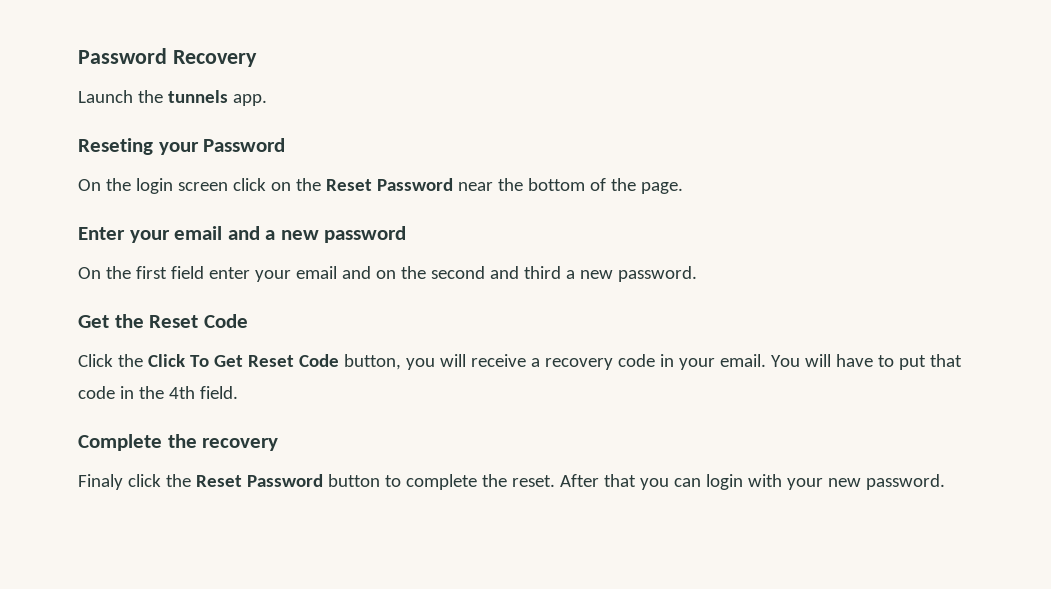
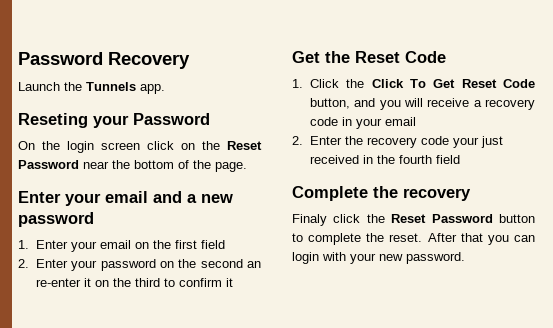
[167,90,228,103] tunnels -> [86,82,136,91] Tunnels
[78,266,697,282] On the first field enter your email and on the second and third a new password. -> [18,240,225,252] [18,259,261,271] [35,278,233,287] 1. Enter your email on the first field // 2. Enter your password on the second an re-enter it on the third to confirm it
(248, 321) none -> [292,79,303,88] 1.
(401, 362) none -> [354,98,376,107] and
[719,354,962,370] [78,386,238,399] email. You will have to put that code in the 4th field. -> [384,117,416,126] [292,136,503,148] [309,155,460,164] email // 2. Enter the recovery code your just received in the fourth field

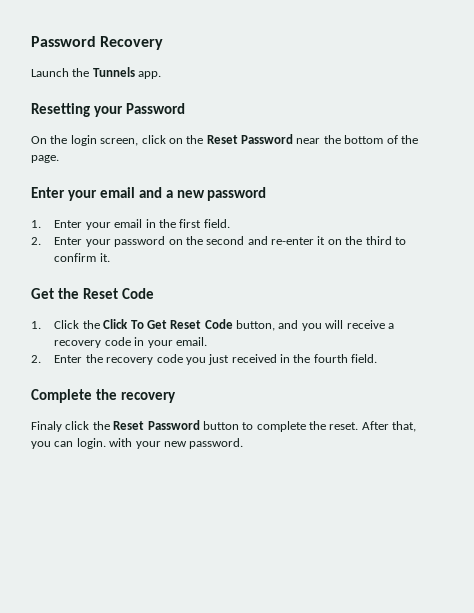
[18,113,88,128] Reseting -> [31,103,90,117] Resetting
[101,142,140,150] screen -> [100,138,139,146] screen,
[134,242,149,249] on -> [145,219,156,228] in
[200,240,225,249] field -> [203,219,230,228] field.
[246,261,261,268] an -> [247,236,268,245] and
[225,278,233,287] it -> [99,253,110,262] it.
[384,117,416,126] email -> [175,337,207,346] email.
[452,137,479,148] your -> [185,357,206,365] you
[435,155,460,164] field -> [351,354,378,363] field.
[460,233,483,242] that -> [392,421,417,432] that,
[292,252,319,264] login -> [76,438,106,449] login.

